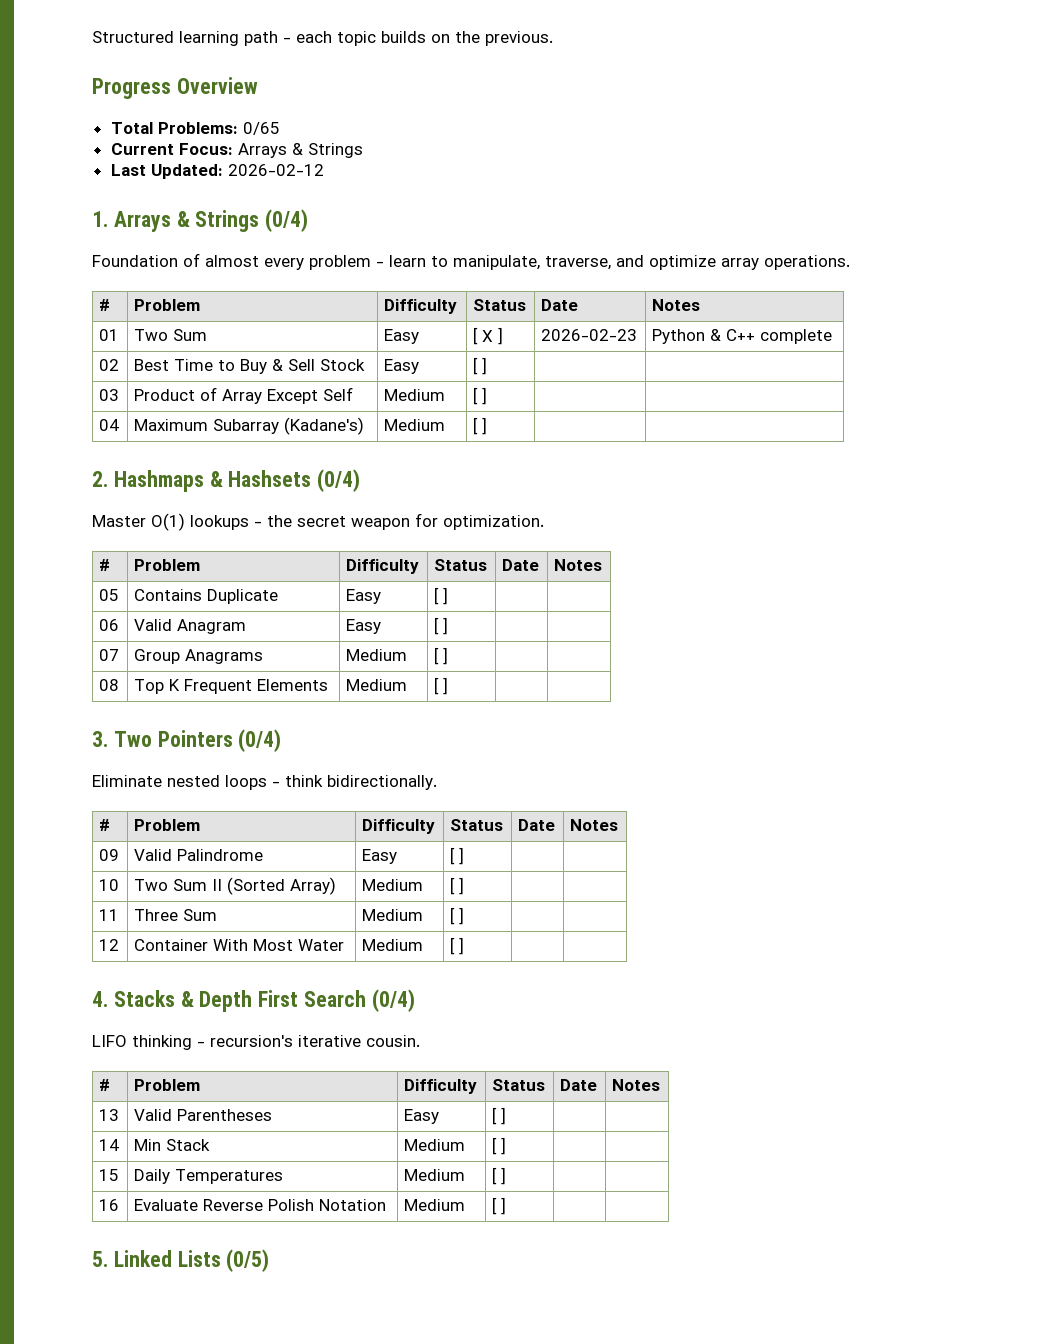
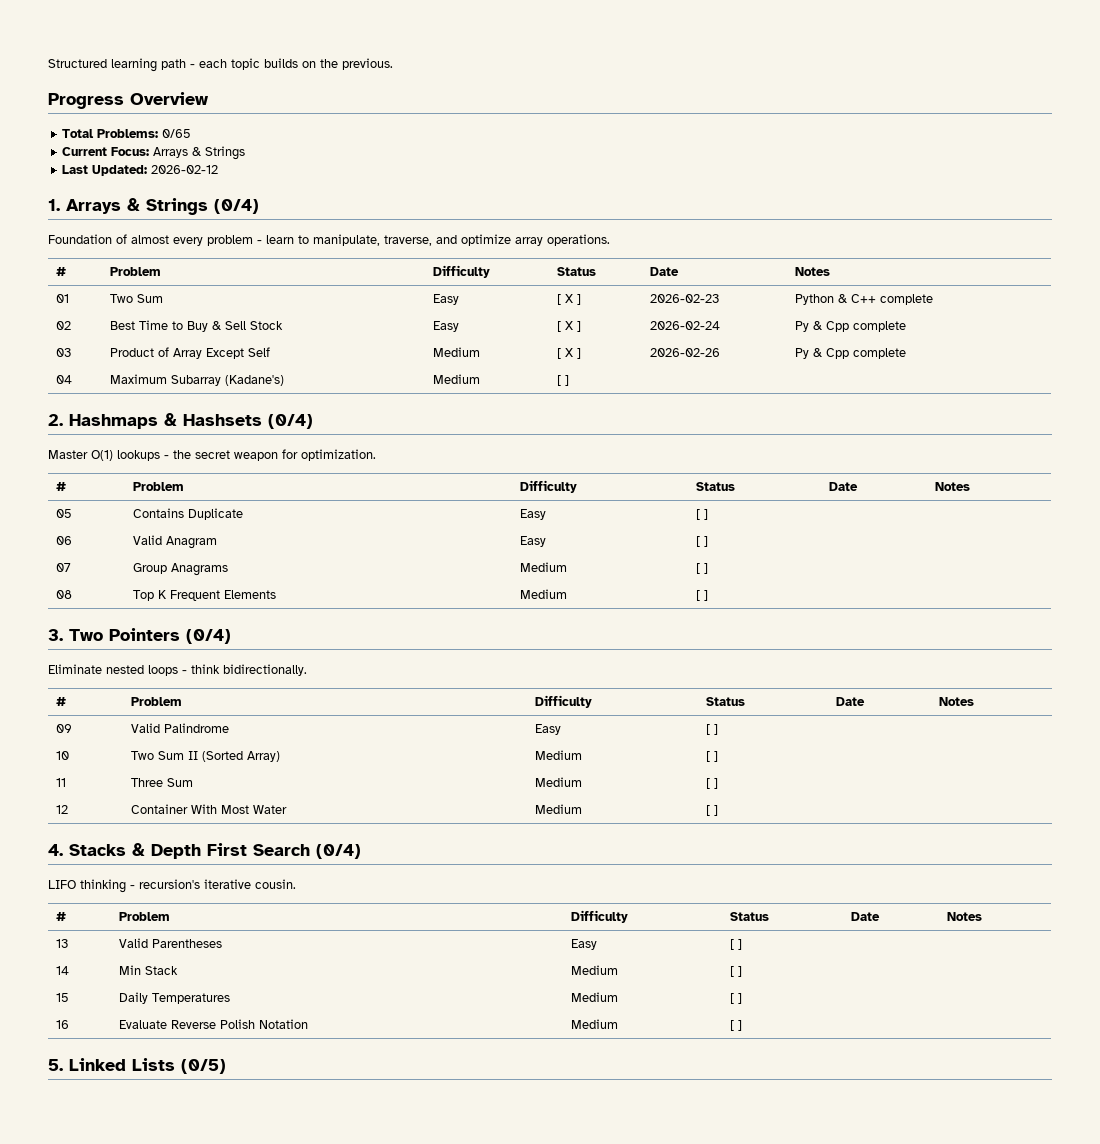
[482,357,488,375] ] | | -> [564,321,581,332] [649,321,720,330] [794,321,906,332] X ] | 2026-02-24 | Py & Cpp complete
[482,387,488,405] ] | | -> [564,348,581,359] [649,348,720,357] [794,348,906,359] X ] | 2026-02-26 | Py & Cpp complete

